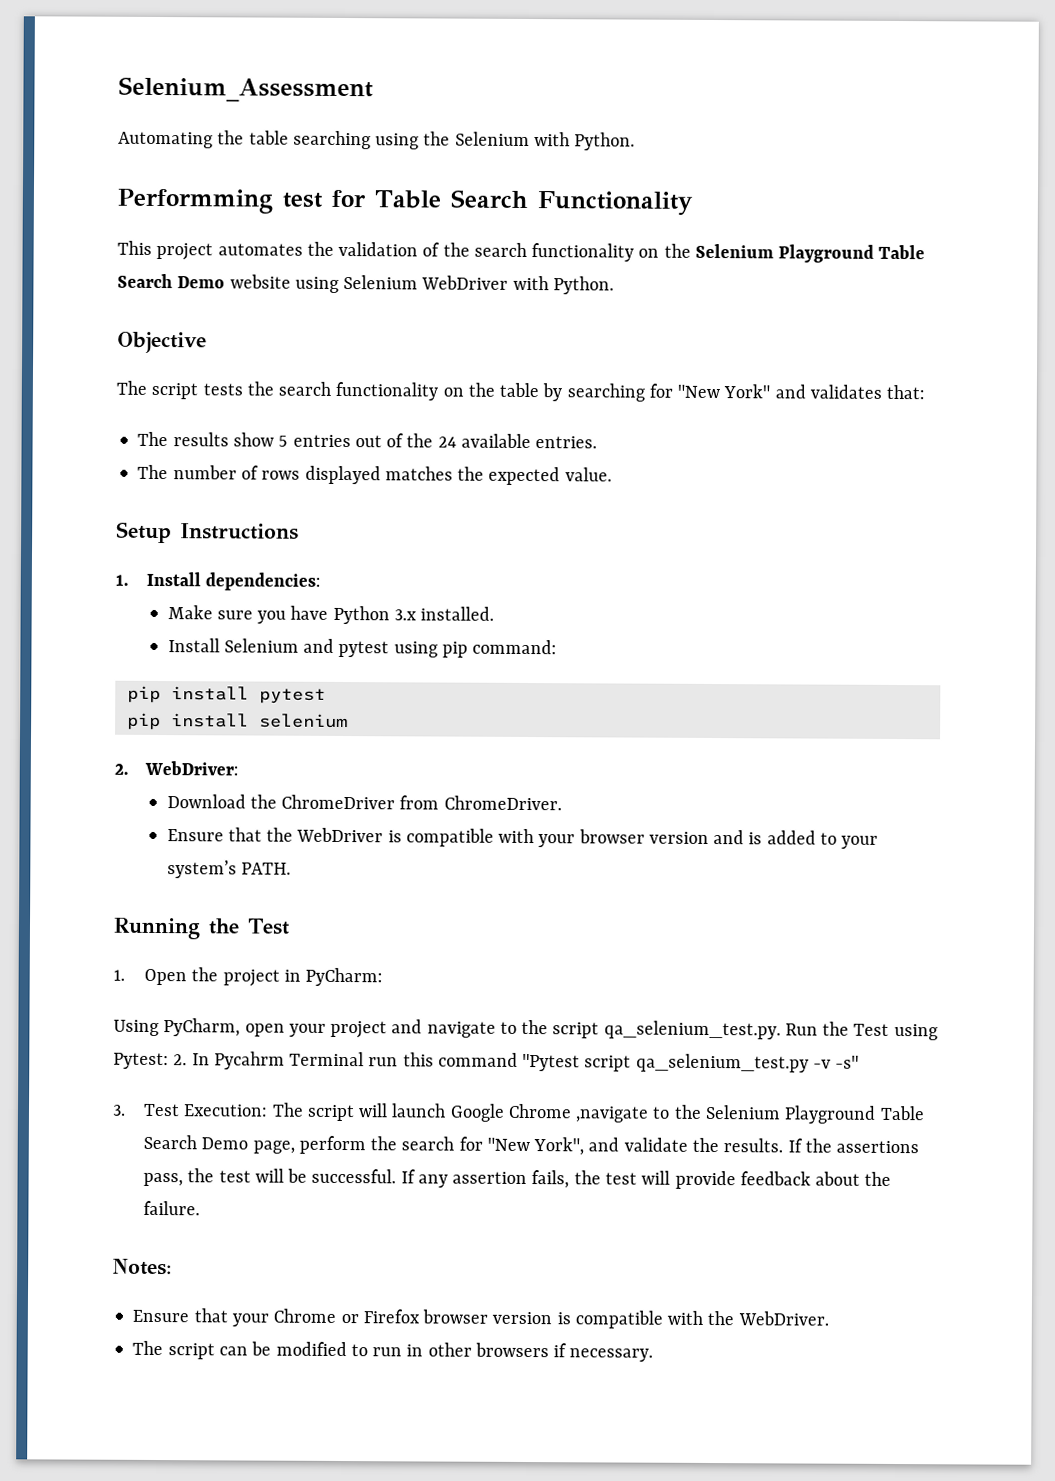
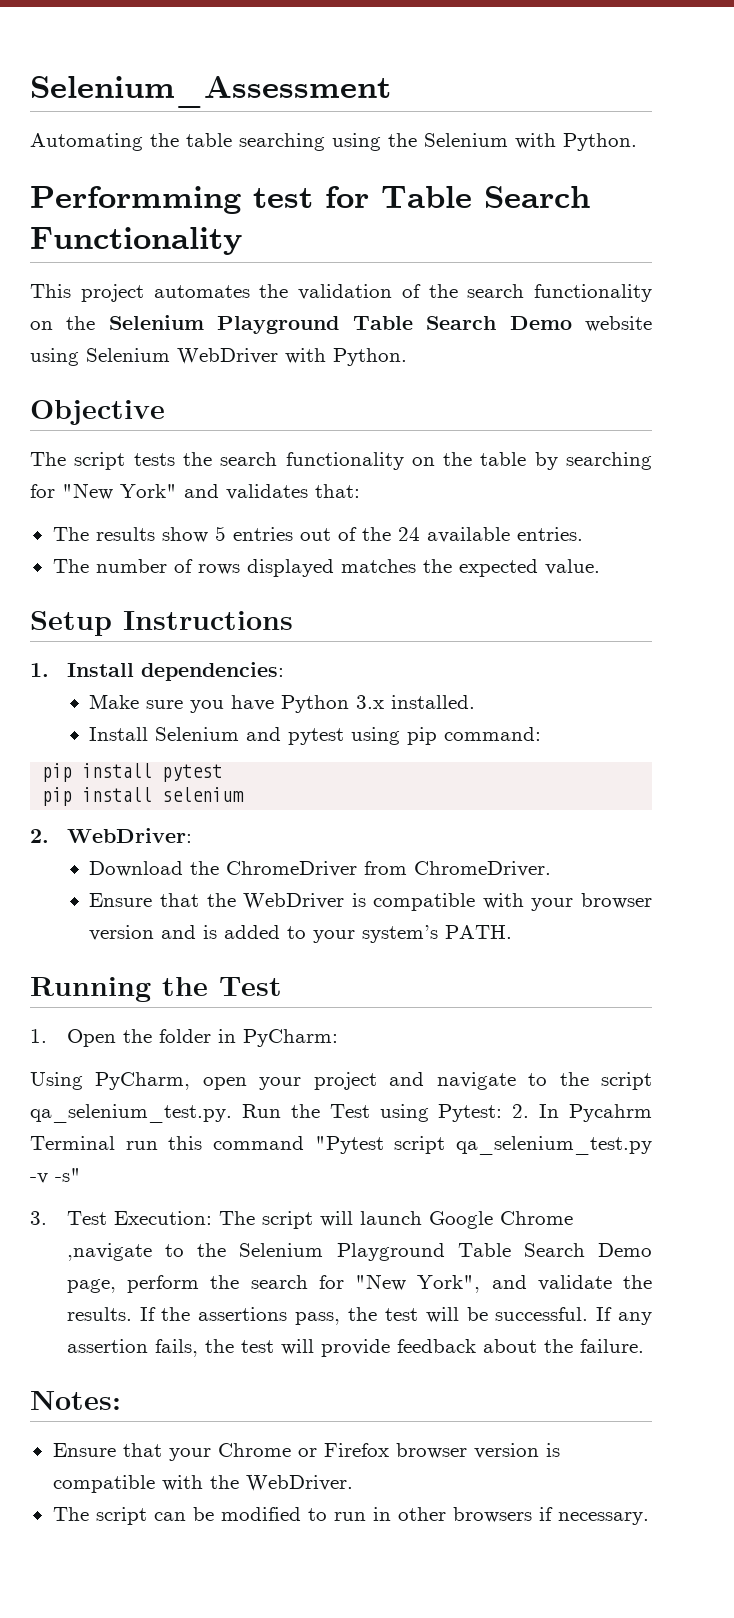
[222,969,280,987] project -> [158,1029,211,1043] folder

